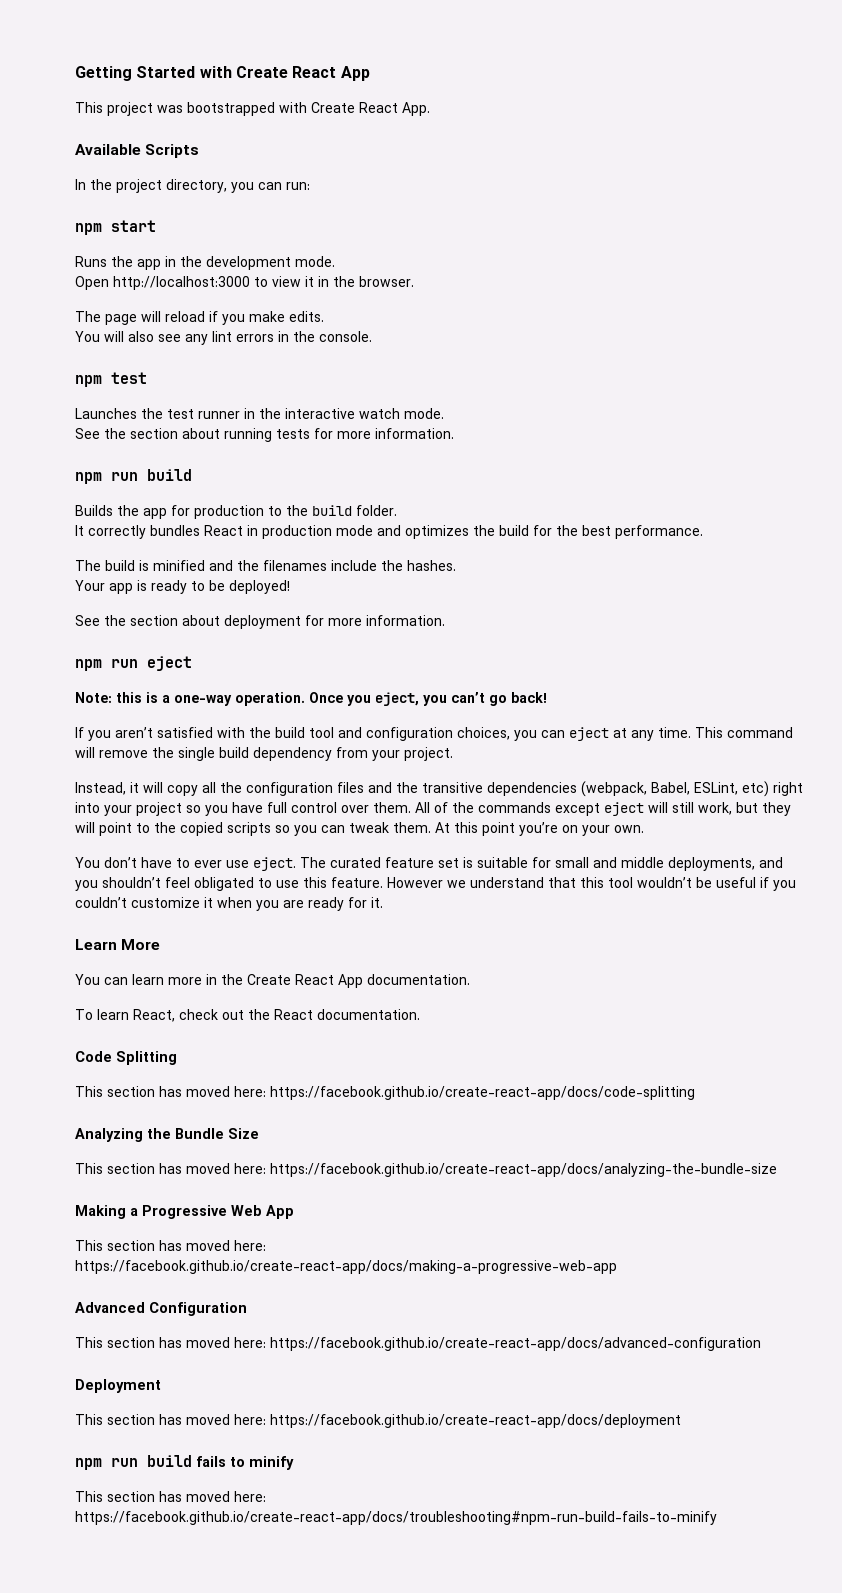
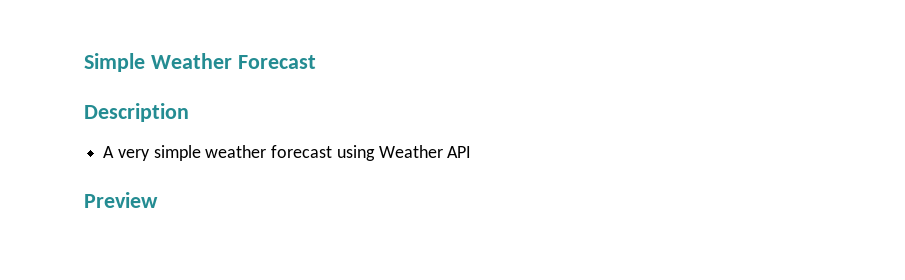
[75,66,370,81] [75,102,430,116] [75,144,200,158] [75,179,310,193] [75,220,156,235] [75,256,335,270] [75,276,414,290] [75,311,324,325] [75,331,372,345] [75,372,147,387] [75,408,444,419] [75,428,454,442] [75,469,192,484] [75,505,397,519] [75,525,703,539] [75,560,456,571] [75,580,290,594] [75,615,445,629] [75,656,192,671] [75,692,547,706] [75,727,793,741] [75,747,453,761] [75,781,803,797] [75,802,791,816] [75,822,644,836] [75,857,783,871] [75,877,796,891] [75,897,383,911] [75,939,161,950] [75,974,470,988] [75,1009,420,1022] [75,1051,177,1065] [75,1086,695,1100] [75,1128,259,1142] [75,1163,777,1177] [75,1205,294,1219] [75,1240,266,1251] [75,1260,617,1274] [75,1302,247,1316] [75,1337,761,1351] [75,1379,161,1393] [75,1414,681,1428] [75,1455,294,1470] [75,1491,266,1502] [75,1511,717,1525] Getting Started with Create React App // This project was bootstrapped with Create React App. // Available Scripts // In the project directory, you can run: // npm start // Runs the app in the development mode. // Open http://localhost:3000 to view it in the browser. // The page will reload if you make edits. // You will also see any lint errors in the console. // npm test // Launches the test runner in the interactive watch mode. // See the section about running tests for more information. // npm run build // Builds the app for production to the build folder. // It correctly bundles React in production mode and optimizes the build for the best performance. // The build is minified and the filenames include the hashes. // Your app is ready to be deployed! // See the section about deployment for more information. // npm run eject // Note: this is a one-way operation. Once you eject, you can’t go back! // If you aren’t satisfied with the build tool and configuration choices, you can eject at any time. This command will remove the single build dependency from your project. // Instead, it will copy all the configuration files and the transitive dependencies (webpack, Babel, ESLint, etc) right into your project so you have full control over them. All of the commands except eject will still work, but they will point to the copied scripts so you can tweak them. At this point you’re on your own. // You don’t have to ever use eject. The curated feature set is suitable for small and middle deployments, and you shouldn’t feel obligated to use this feature. However we understand that this tool wouldn’t be useful if you couldn’t customize it when you are ready for it. // Learn More // You can learn more in the Create React App documentation. // To learn React, check out the React documentation. // Code Splitting // This section has moved here: https://facebook.github.io/create-react-app/docs/code-splitting // Analyzing the Bundle Size // This section has moved here: https://facebook.github.io/create-react-app/docs/analyzing-the-bundle-size // Making a Progressive Web App // This section has moved here: https://facebook.github.io/create-react-app/docs/making-a-progressive-web-app // Advanced Configuration // This section has moved here: https://facebook.github.io/create-react-app/docs/advanced-configuration // Deployment // This section has moved here: https://facebook.github.io/create-react-app/docs/deployment // npm run build fails to minify // This section has moved here: https://facebook.github.io/create-react-app/docs/troubleshooting#npm-run-build-fails-to-minify -> [84,53,316,72] [84,103,189,122] [103,145,472,161] [84,192,158,208] Simple Weather Forecast // Description // A very simple weather forecast using Weather API // Preview

